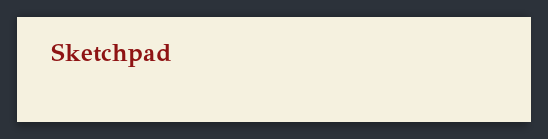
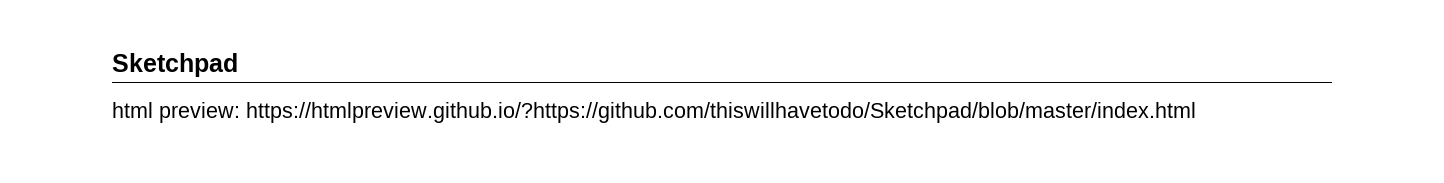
(172, 55) none -> [112,102,1196,123] // html preview: https://htmlpreview.github.io/?https://github.com/thiswillhavetodo/Sketchpad/blob/master/index.html

